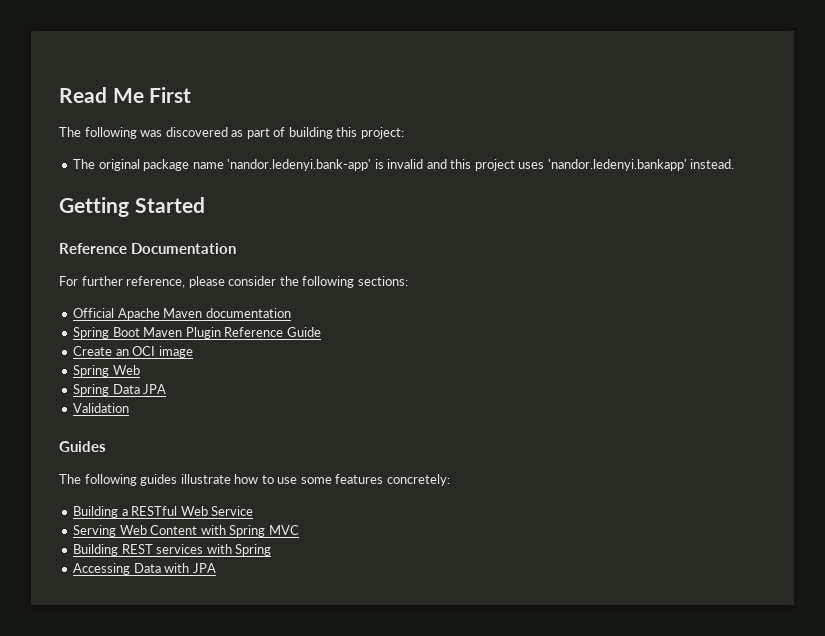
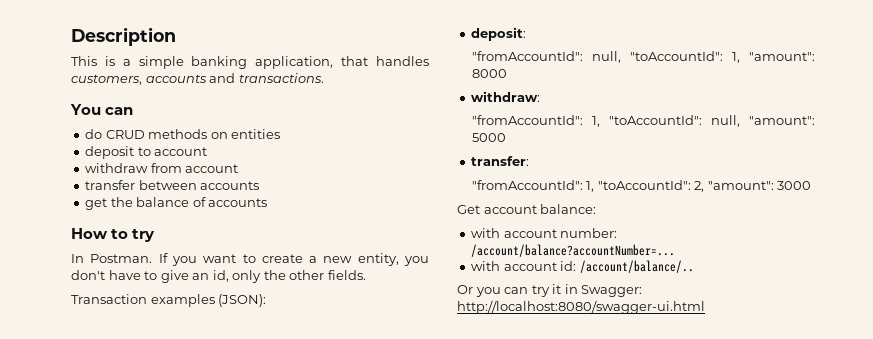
[59,87,192,103] [59,127,404,139] [73,159,735,171] [59,197,205,217] [59,243,237,254] [59,276,408,288] [73,308,291,320] [73,327,321,339] [73,346,193,358] [73,365,140,377] [73,384,167,396] [73,403,130,413] [59,441,106,452] [59,474,450,486] [73,506,254,518] [73,525,299,537] [73,544,272,556] [73,563,216,575] Read Me First // The following was discovered as part of building this project: // The original package name 'nandor.ledenyi.bank-app' is invalid and this project uses 'nandor.ledenyi.bankapp' instead. // Getting Started // Reference Documentation // For further reference, please consider the following sections: // Official Apache Maven documentation // Spring Boot Maven Plugin Reference Guide // Create an OCI image // Spring Web // Spring Data JPA // Validation // Guides // The following guides illustrate how to use some features concretely: // Building a RESTful Web Service // Serving Web Content with Spring MVC // Building REST services with Spring // Accessing Data with JPA -> [71,27,176,46] [71,56,429,69] [71,73,324,85] [70,104,134,115] [85,129,281,139] [85,146,208,159] [85,163,239,173] [85,180,260,190] [85,197,268,210] [71,228,156,242] [71,253,430,266] [71,270,366,283] [71,294,267,307] [471,27,527,41] [471,51,815,63] [471,69,507,78] [471,91,541,102] [471,115,815,127] [471,133,506,142] [471,156,530,166] [471,180,812,192] [457,204,597,214] [471,228,618,238] [471,244,676,257] [471,260,694,273] [457,284,643,297] [457,300,705,314] Description // This is a simple banking application, that handles customers, accounts and transactions. // You can // do CRUD methods on entities // deposit to account // withdraw from account // transfer between accounts // get the balance of accounts // How to try // In Postman. If you want to create a new entity, you don't have to give an id, only the other fields. // Transaction examples (JSON): // deposit: // "fromAccountId": null, "toAccountId": 1, "amount": 8000 // withdraw: // "fromAccountId": 1, "toAccountId": null, "amount": 5000 // transfer: // "fromAccountId": 1, "toAccountId": 2, "amount": 3000 // Get account balance: // with account number: /account/balance?accountNumber=... // with account id: /account/balance/.. // Or you can try it in Swagger: http://localhost:8080/swagger-ui.html

